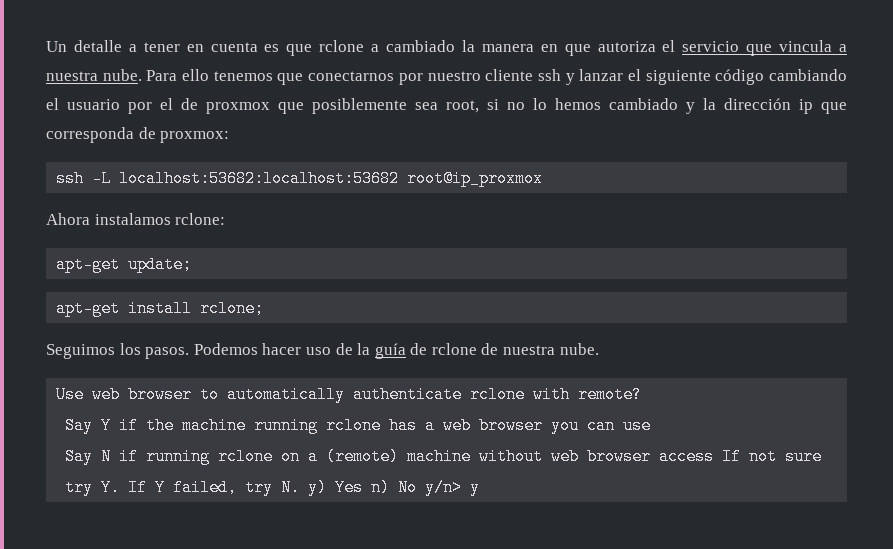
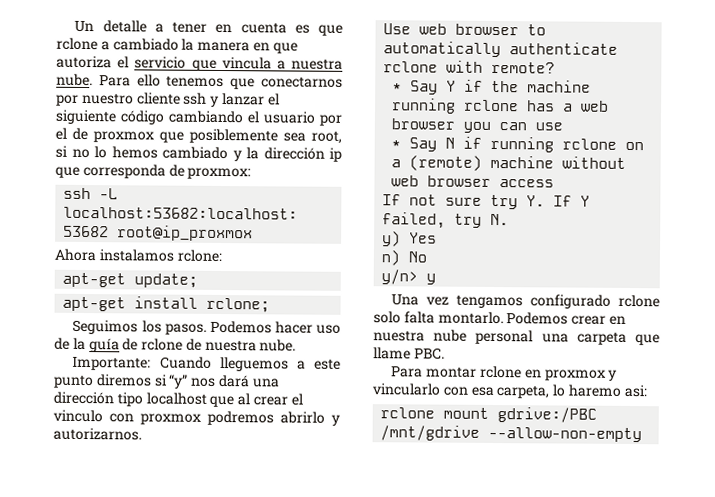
(599, 349) none -> [72,356,341,372] [53,374,280,389] [53,391,303,408] [53,409,340,426] [53,427,142,441] // Importante: Cuando lleguemos a este punto diremos si “y” nos dará una dirección tipo localhost que al crear el vinculo con proxmox podremos abrirlo y autorizarnos.
(643, 394) none -> [392,83,403,92] *
(652, 425) none -> [391,140,402,149] *
(715, 456) none -> (555, 183) //
(301, 487) none -> (510, 219) //
(364, 487) none -> (438, 238) //
(418, 487) none -> (428, 257) //
(481, 487) none -> [391,294,660,309] [373,311,626,325] [373,329,660,346] [373,347,445,360] [391,365,618,381] [372,383,648,399] [380,407,598,423] [380,425,643,443] // Una vez tengamos configurado rclone solo falta montarlo. Podemos crear en nuestra nube personal una carpeta que llame PBC. // Para montar rclone en proxmox y vincularlo con esa carpeta, lo haremo asi: // rclone mount gdrive:/PBC /mnt/gdrive --allow-non-empty

